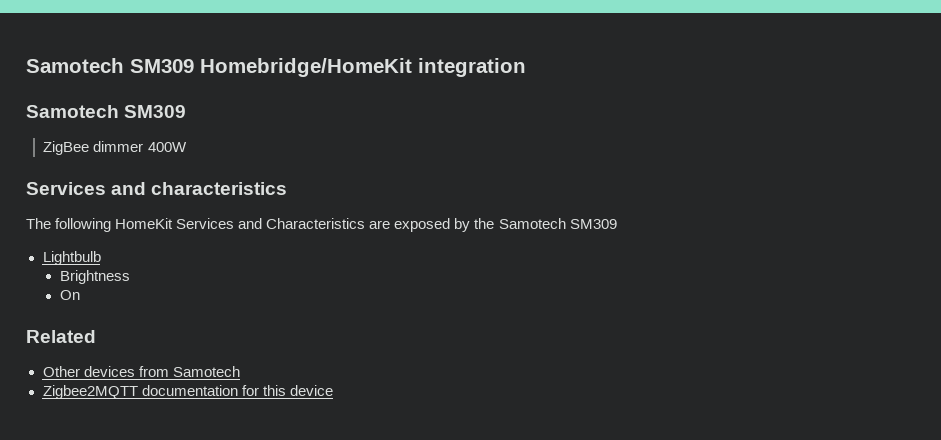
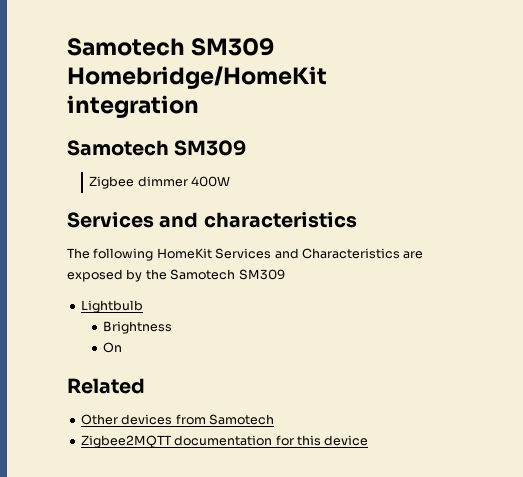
[43,141,90,155] ZigBee -> [89,176,135,189] Zigbee

